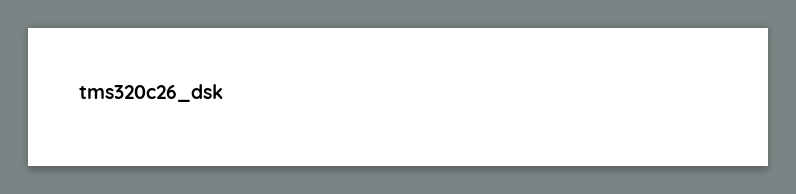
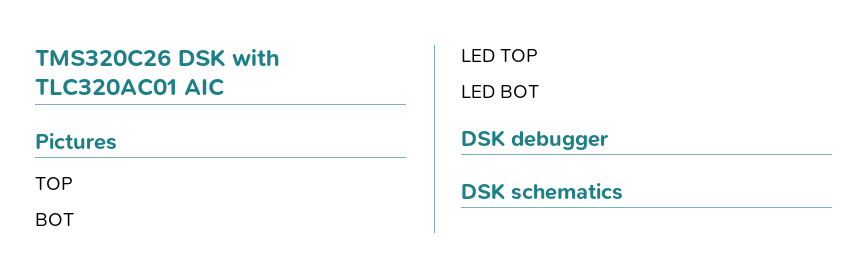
[79,84,223,102] tms320c26_dsk -> [35,49,279,67] [35,78,225,96] [35,133,117,150] [35,177,73,190] [35,213,74,226] [461,49,539,62] [461,85,540,98] [461,130,609,150] [461,183,623,200] TMS320C26 DSK with TLC320AC01 AIC // Pictures // TOP // BOT // LED TOP // LED BOT // DSK debugger // DSK schematics

